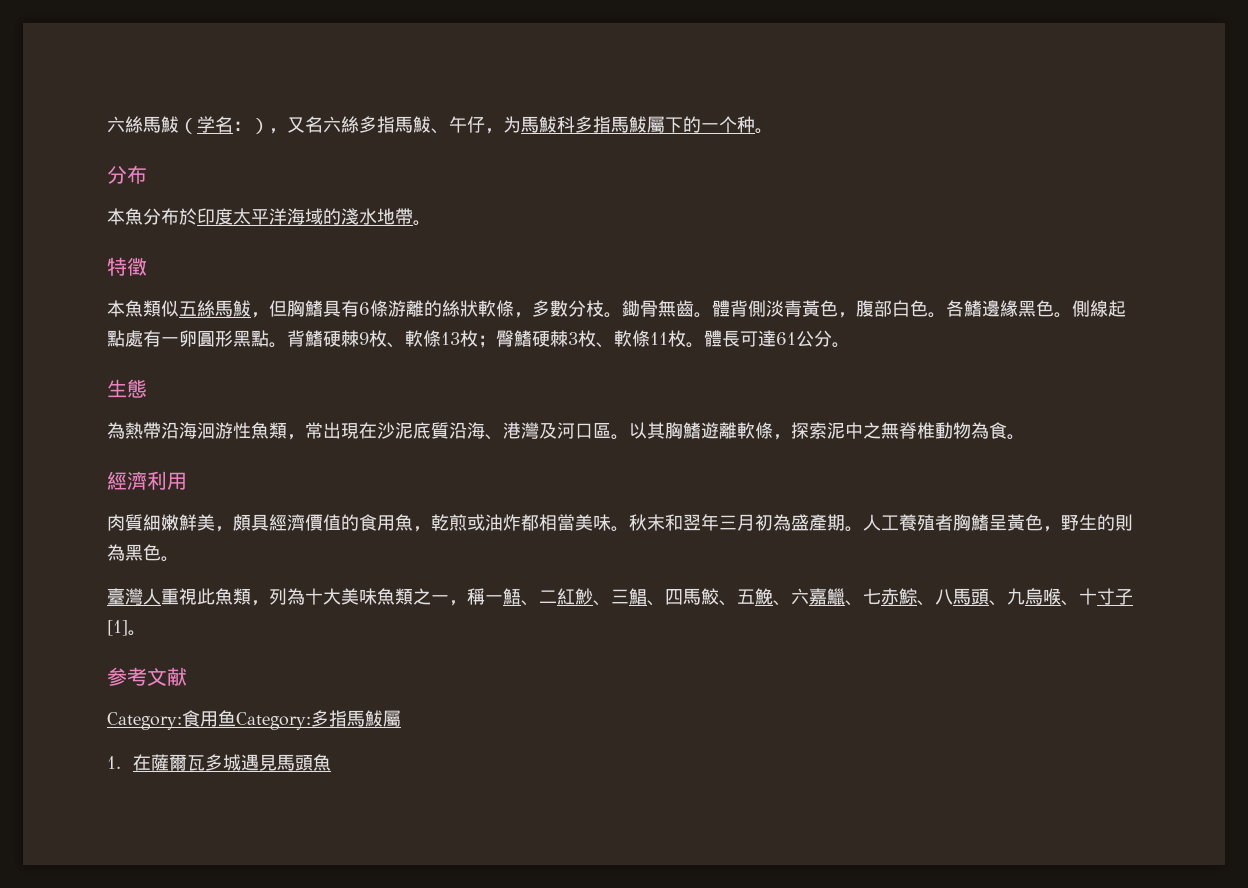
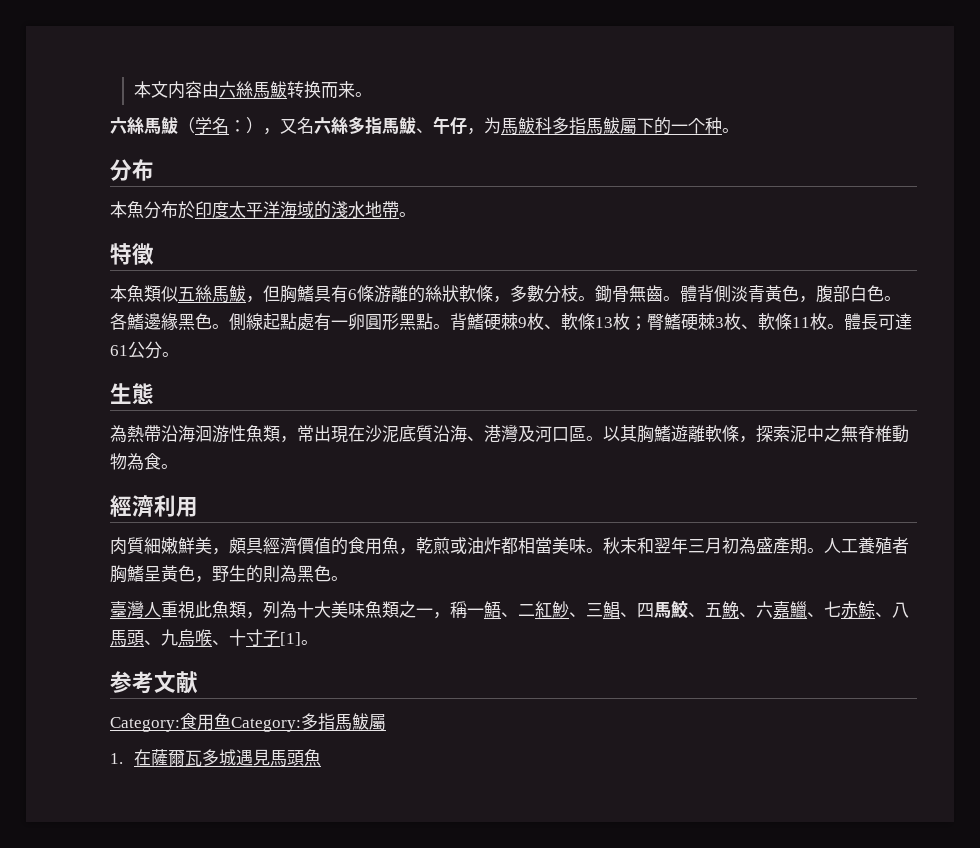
(107, 124) none -> [133,81,372,99] 本文内容由六絲馬鮁转换而来。 //

